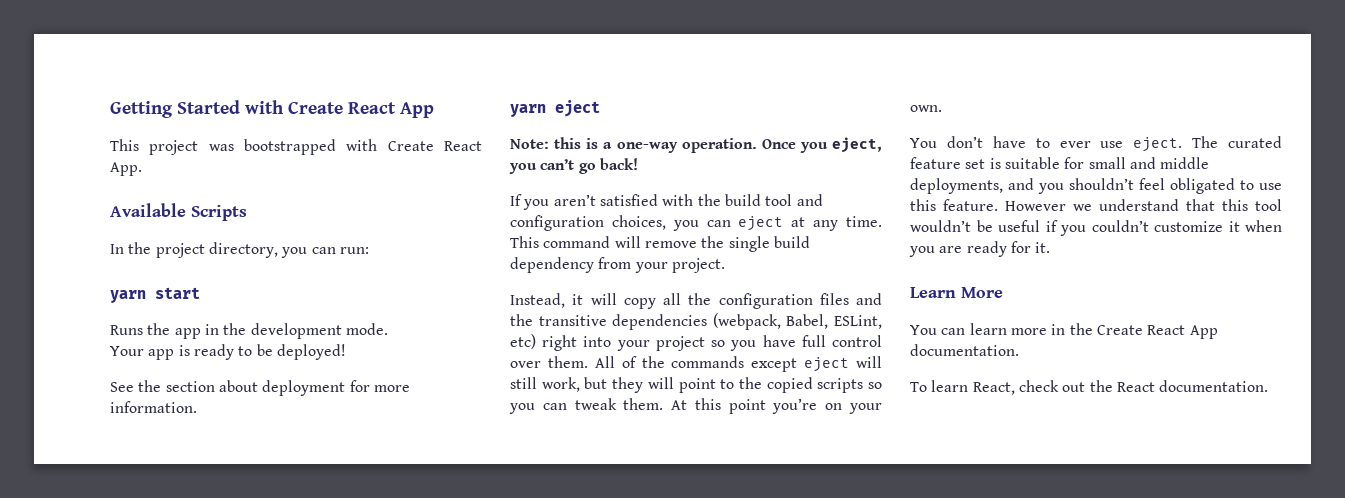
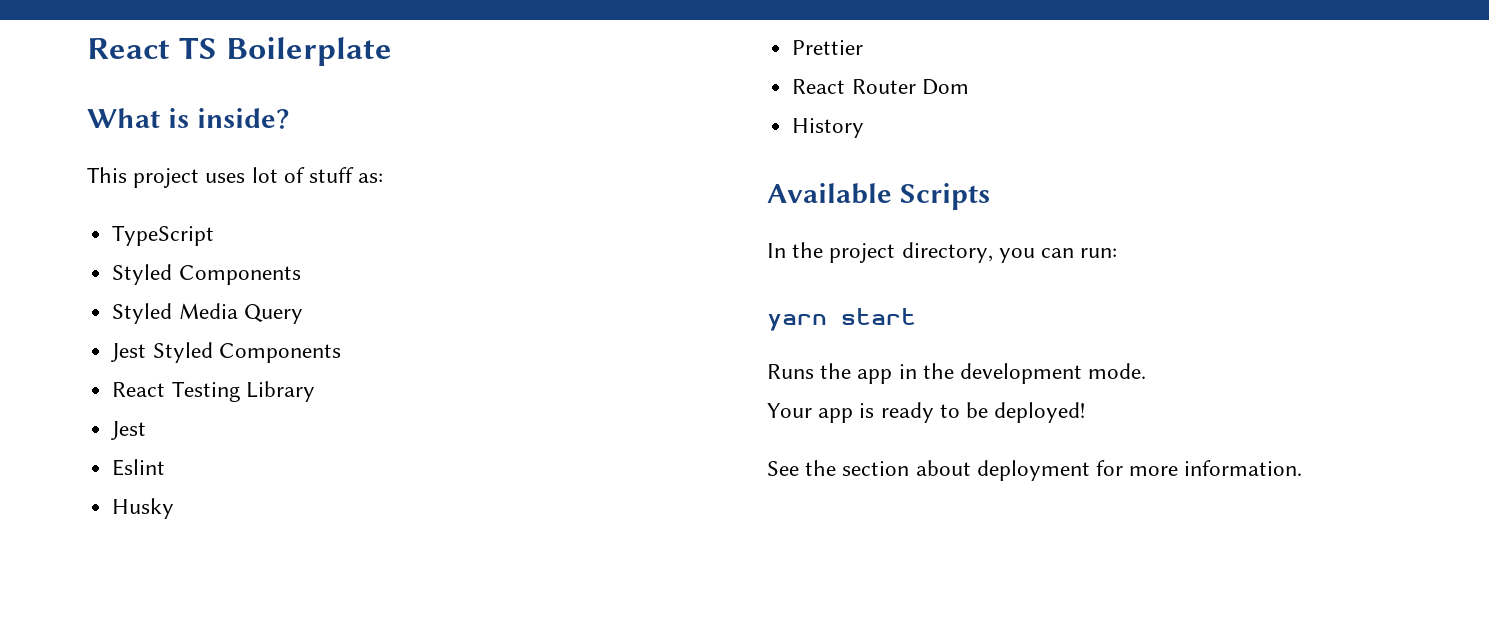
[110,100,434,118] [110,139,482,155] [110,162,142,176] Getting Started with Create React App // This project was bootstrapped with Create React App. -> [87,37,392,66] [87,108,289,129] [87,167,384,188] [112,225,215,246] [112,264,301,285] [112,303,303,324] [111,342,341,363] [112,381,315,402] [111,421,147,440] [112,459,166,476] [112,498,175,519] [792,40,864,55] [792,79,969,95] [792,118,865,138] React TS Boilerplate // What is inside? // This project uses lot of stuff as: // TypeScript // Styled Components // Styled Media Query // Jest Styled Components // React Testing Library // Jest // Eslint // Husky // Prettier // React Router Dom // History
[510,100,600,117] [510,137,882,153] [509,158,638,174] [510,194,823,210] [510,215,882,231] [510,236,810,252] [510,257,725,273] [510,293,882,309] [510,313,882,330] [510,334,882,351] [510,356,882,372] [510,377,882,393] [509,398,882,414] [910,105,942,112] [910,136,1282,152] [910,157,1210,169] [910,178,1282,194] [910,199,1282,211] [910,220,1282,236] [909,241,1051,257] [910,287,1003,298] [910,323,1218,339] [910,344,1019,356] [910,380,1269,395] // yarn eject // Note: this is a one-way operation. Once you eject, you can’t go back! // If you aren’t satisfied with the build tool and configuration choices, you can eject at any time. This command will remove the single build dependency from your project. // Instead, it will copy all the configuration files and the transitive dependencies (webpack, Babel, ESLint, etc) right into your project so you have full control over them. All of the commands except eject will still work, but they will point to the copied scripts so you can tweak them. At this point you’re on your own. // You don’t have to ever use eject. The curated feature set is suitable for small and middle deployments, and you shouldn’t feel obligated to use this feature. However we understand that this tool wouldn’t be useful if you couldn’t customize it when you are ready for it. // Learn More // You can learn more in the Create React App documentation. // To learn React, check out the React documentation. -> (1303, 468) none

